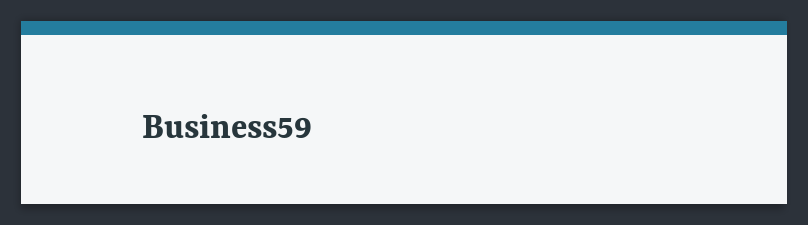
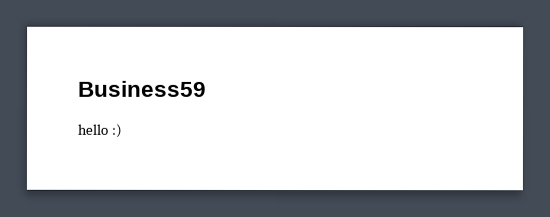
(312, 126) none -> [77,123,122,138] // hello :)

